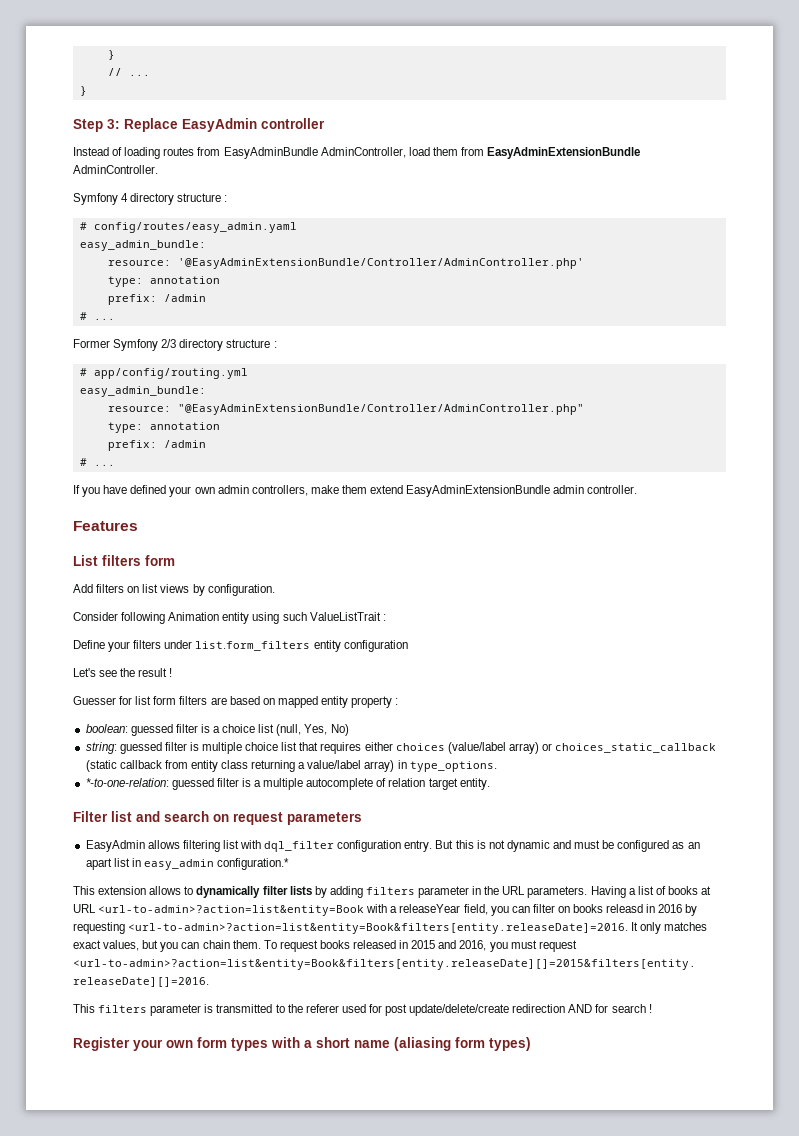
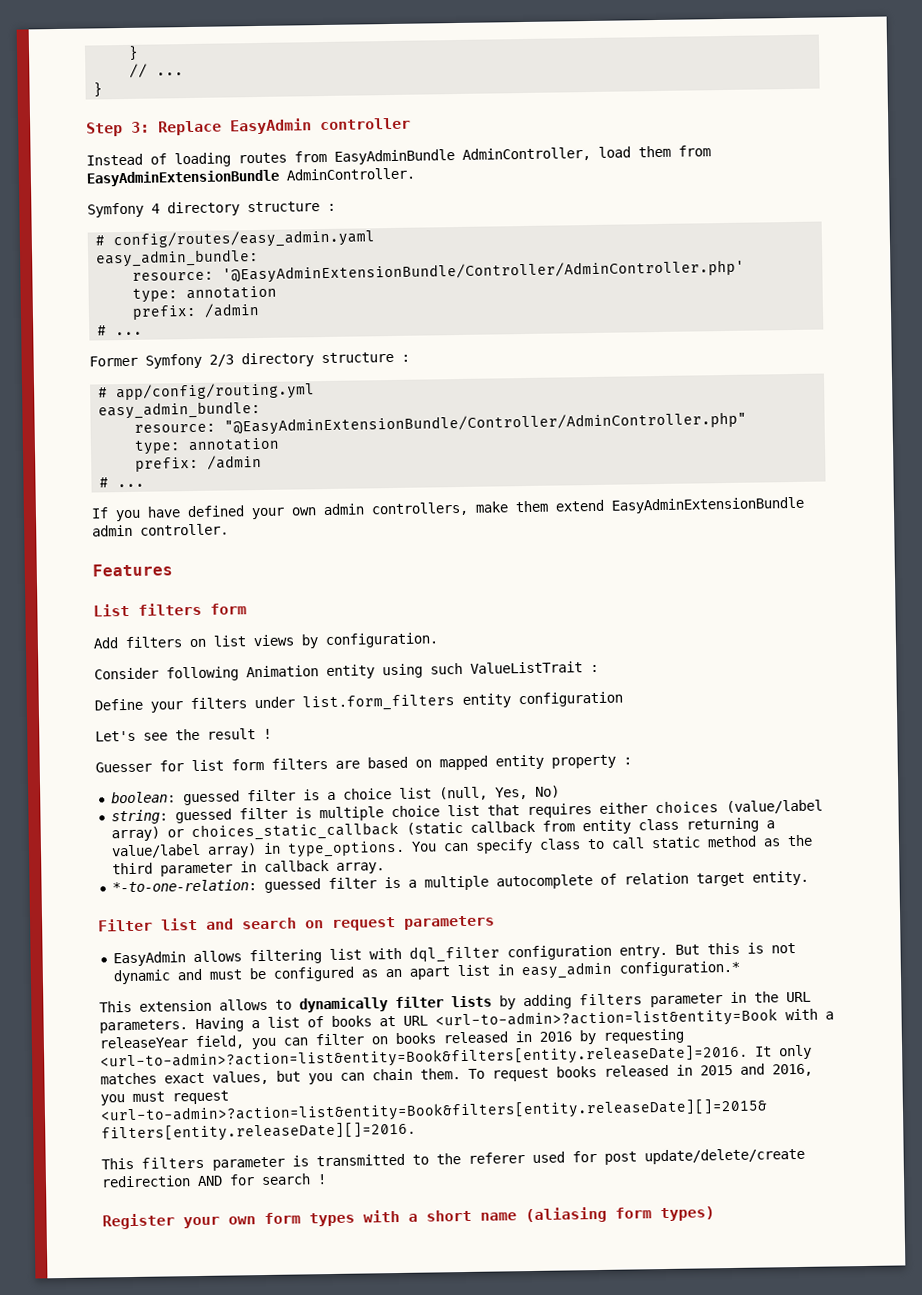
(497, 766) none -> [410,834,813,854] [111,860,385,877] You can specify class to call static method as the third parameter in callback array.
[606,904,644,913] releasd -> [443,1031,508,1044] released

